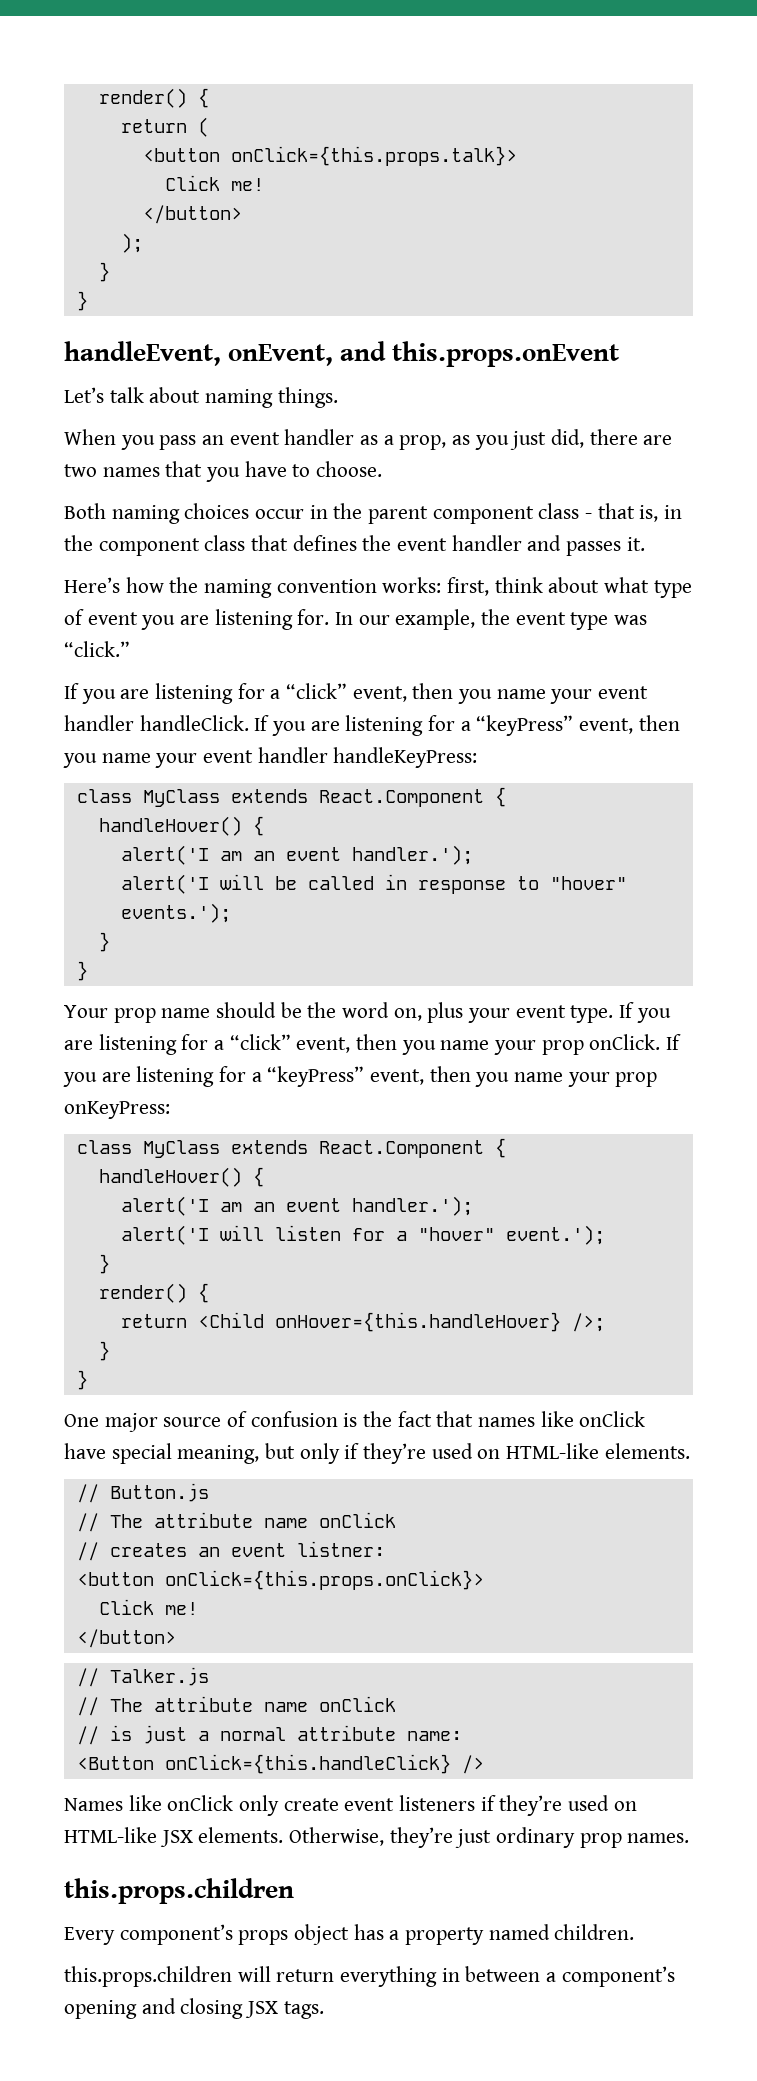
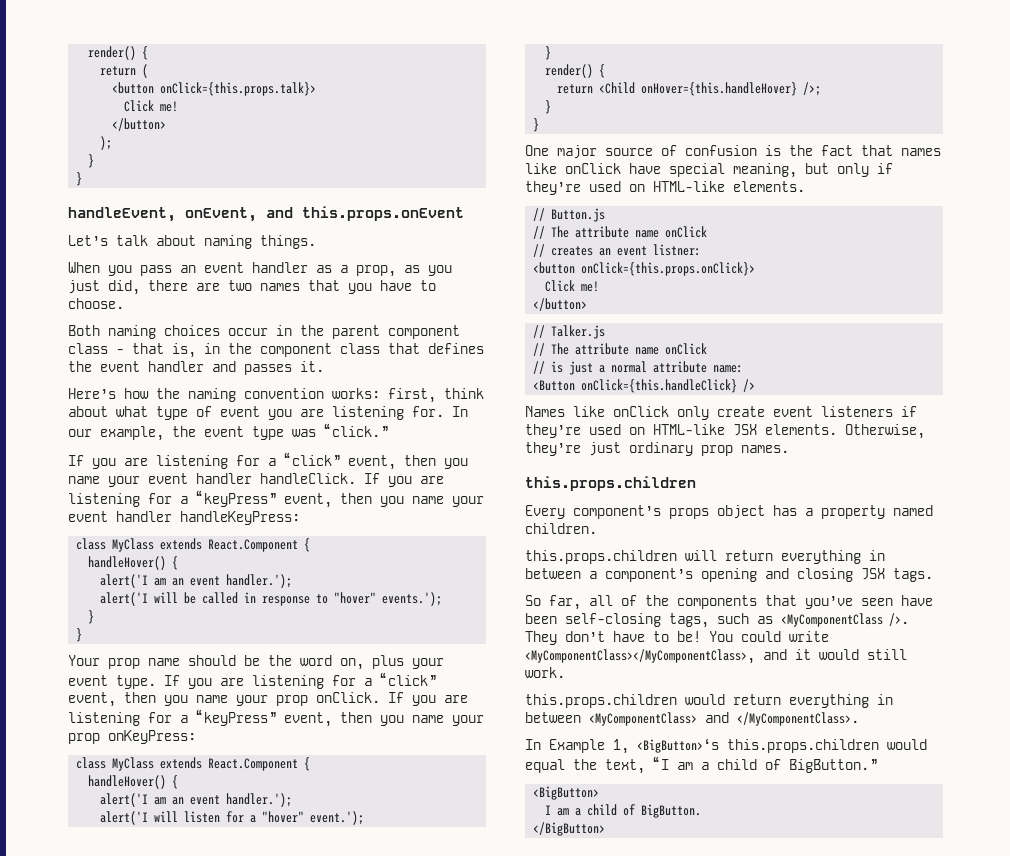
(324, 2010) none -> [525,595,933,610] [525,613,909,628] [525,631,829,645] [525,649,907,664] [525,667,565,678] [525,694,893,708] [525,712,859,726] [525,738,927,754] [525,756,877,774] [533,786,600,800] [545,804,702,818] [533,822,606,836] // So far, all of the components that you’ve seen have been self-closing tags, such as <MyComponentClass />. They don’t have to be! You could write <MyComponentClass></MyComponentClass>, and it would still work. // this.props.children would return everything in between <MyComponentClass> and </MyComponentClass>. // In Example 1, <BigButton>‘s this.props.children would equal the text, “I am a child of BigButton.” // <BigButton> // I am a child of BigButton. // </BigButton>

